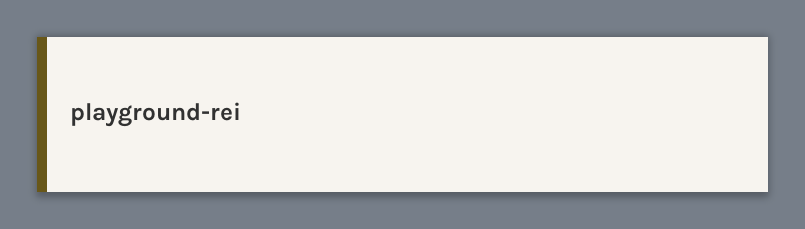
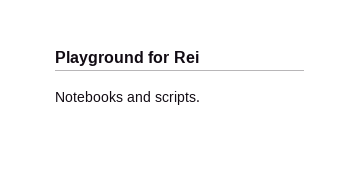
[70,102,241,127] playground-rei -> [55,51,199,66] [55,91,200,105] Playground for Rei // Notebooks and scripts.

